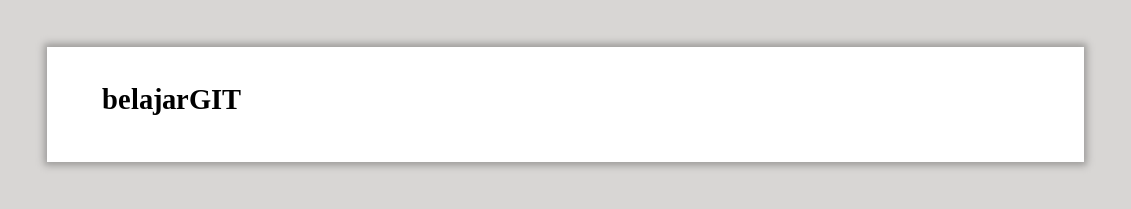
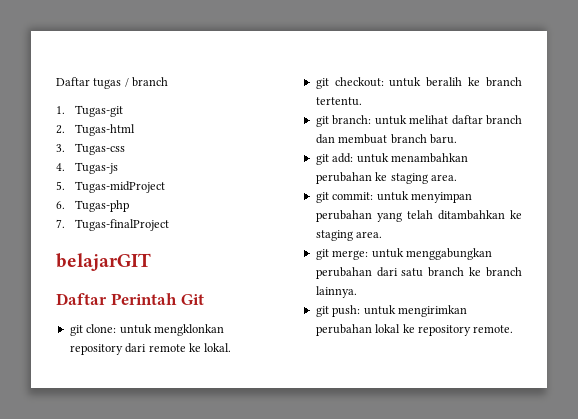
[102,88,241,115] belajarGIT -> [56,77,169,89] [56,105,124,117] [56,124,136,136] [56,143,126,155] [56,162,119,174] [56,181,166,193] [56,200,130,212] [56,219,170,231] [56,253,151,271] [56,293,205,305] [69,324,224,336] [69,343,232,355] [315,77,522,89] [315,97,362,106] [315,115,522,127] [315,134,457,144] [315,153,468,165] [315,172,457,184] [315,191,472,203] [315,210,522,222] [315,230,383,241] [315,248,492,260] [315,267,522,279] [315,286,357,298] [315,305,467,317] [315,324,514,336] Daftar tugas / branch // 1. Tugas-git // 2. Tugas-html // 3. Tugas-css // 4. Tugas-js // 5. Tugas-midProject // 6. Tugas-php // 7. Tugas-finalProject // belajarGIT // Daftar Perintah Git // git clone: untuk mengklonkan repository dari remote ke lokal. // git checkout: untuk beralih ke branch tertentu. // git branch: untuk melihat daftar branch dan membuat branch baru. // git add: untuk menambahkan perubahan ke staging area. // git commit: untuk menyimpan perubahan yang telah ditambahkan ke staging area. // git merge: untuk menggabungkan perubahan dari satu branch ke branch lainnya. // git push: untuk mengirimkan perubahan lokal ke repository remote.

